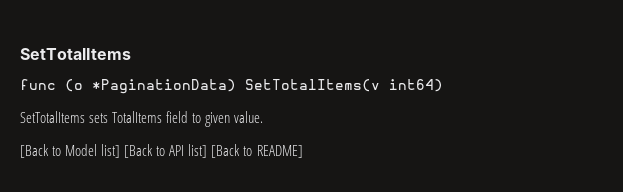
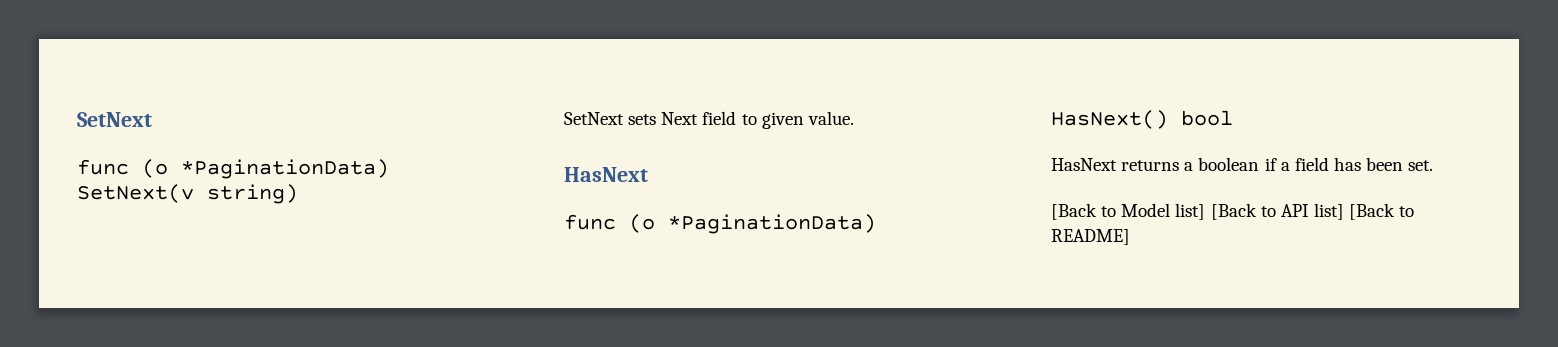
[20,48,131,60] [20,79,443,94] [20,111,163,123] SetTotalItems // func (o *PaginationData) SetTotalItems(v int64) // SetTotalItems sets TotalItems -> [77,112,152,127] [77,159,389,179] [77,184,298,204] [564,112,699,125] SetNext // func (o *PaginationData) SetNext(v string) // SetNext sets Next
(264, 117) none -> [564,167,648,182] [564,214,876,234] [1051,110,1233,129] [1051,157,1434,171] // HasNext // func (o *PaginationData) HasNext() bool // HasNext returns a boolean if a field has been set.

